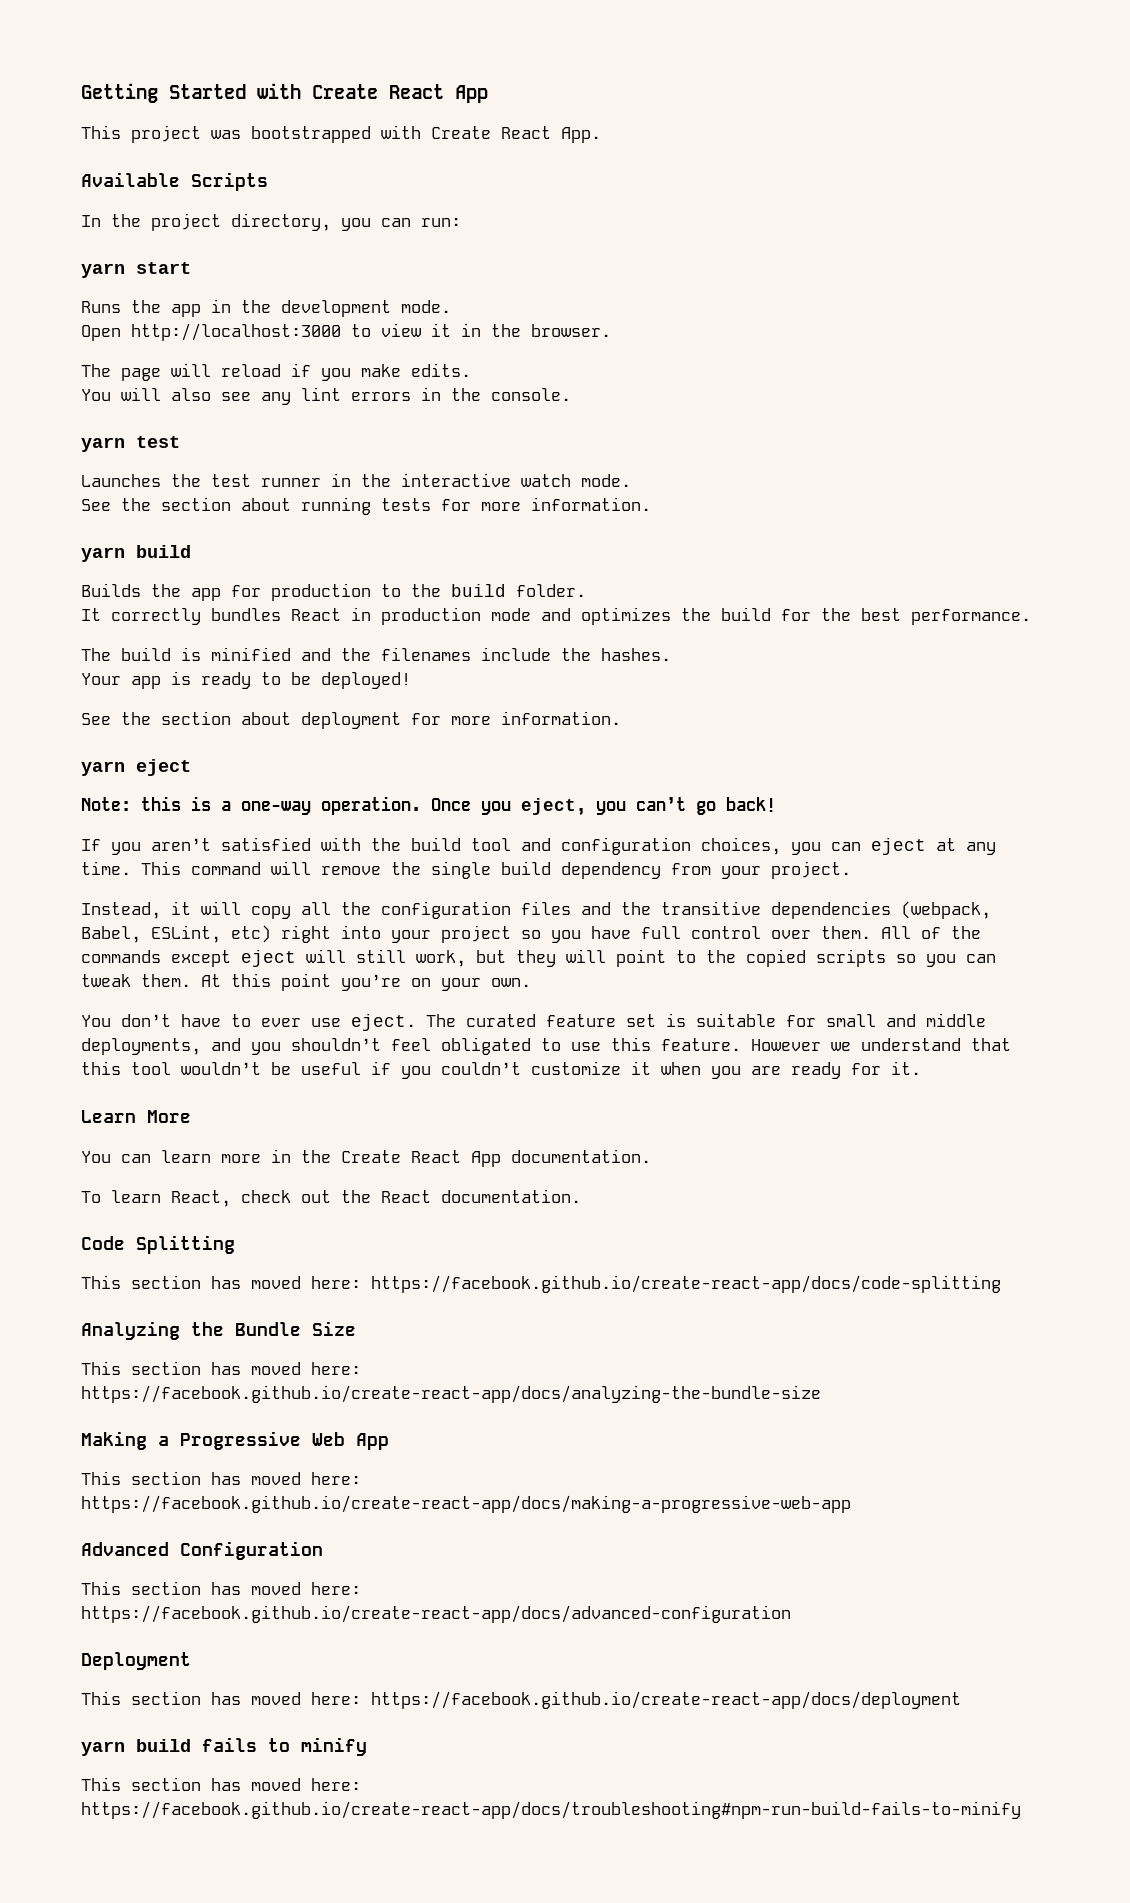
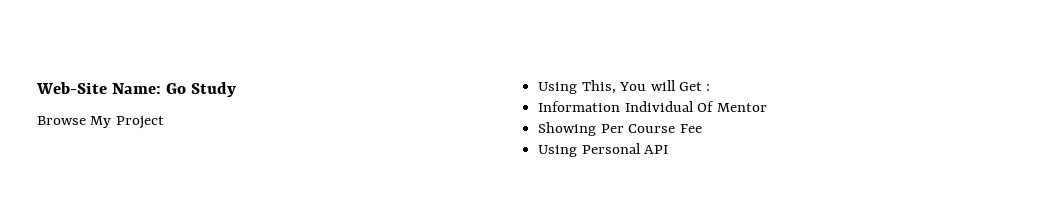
[81,83,488,103] [81,125,601,143] [81,172,268,191] [81,213,461,231] [81,262,191,278] [81,299,451,317] [81,323,611,341] [81,363,471,381] [81,387,571,405] [81,436,180,452] [81,473,631,487] [81,497,651,515] [81,545,191,562] [81,583,586,601] [81,607,1031,625] [81,647,671,661] [81,671,411,689] [81,711,621,729] [81,759,191,776] [81,796,776,816] [81,837,996,855] [81,861,851,879] [81,901,991,919] [81,925,981,943] [81,949,996,967] [81,973,531,991] [81,1013,986,1031] [81,1037,1011,1055] [81,1061,921,1079] [81,1110,191,1123] [81,1149,651,1167] [81,1189,581,1207] [81,1235,235,1254] [81,1275,1001,1293] [81,1321,356,1340] [81,1361,361,1375] [81,1385,821,1403] [81,1431,389,1450] [81,1471,361,1485] [81,1495,851,1513] [81,1541,323,1560] [81,1581,361,1595] [81,1605,791,1623] [81,1652,191,1670] [81,1691,961,1709] [81,1737,367,1756] [81,1777,361,1791] [81,1801,1021,1819] Getting Started with Create React App // This project was bootstrapped with Create React App. // Available Scripts // In the project directory, you can run: // yarn start // Runs the app in the development mode. // Open http://localhost:3000 to view it in the browser. // The page will reload if you make edits. // You will also see any lint errors in the console. // yarn test // Launches the test runner in the interactive watch mode. // See the section about running tests for more information. // yarn build // Builds the app for production to the build folder. // It correctly bundles React in production mode and optimizes the build for the best performance. // The build is minified and the filenames include the hashes. // Your app is ready to be deployed! // See the section about deployment for more information. // yarn eject // Note: this is a one-way operation. Once you eject, you can’t go back! // If you aren’t satisfied with the build tool and configuration choices, you can eject at any time. This command will remove the single build dependency from your project. // Instead, it will copy all the configuration files and the transitive dependencies (webpack, Babel, ESLint, etc) right into your project so you have full control over them. All of the commands except eject will still work, but they will point to the copied scripts so you can tweak them. At this point you’re on your own. // You don’t have to ever use eject. The curated feature set is suitable for small and middle deployments, and you shouldn’t feel obligated to use this feature. However we understand that this tool wouldn’t be useful if you couldn’t customize it when you are ready for it. // Learn More // You can learn more in the Create React App documentation. // To learn React, check out the React documentation. // Code Splitting // This section has moved here: https://facebook.github.io/create-react-app/docs/code-splitting // Analyzing the Bundle Size // This section has moved here: https://facebook.github.io/create-react-app/docs/analyzing-the-bundle-size // Making a Progressive Web App // This section has moved here: https://facebook.github.io/create-react-app/docs/making-a-progressive-web-app // Advanced Configuration // This section has moved here: https://facebook.github.io/create-react-app/docs/advanced-configuration // Deployment // This section has moved here: https://facebook.github.io/create-react-app/docs/deployment // yarn build fails to minify // This section has moved here: https://facebook.github.io/create-react-app/docs/troubleshooting#npm-run-build-fails-to-minify -> [36,82,237,97] [37,116,164,129] [538,80,711,94] [538,101,767,112] [538,122,702,136] [538,143,669,157] Web-Site Name: Go Study // Browse My Project // Using This, You will Get : // Information Individual Of Mentor // Showing Per Course Fee // Using Personal API

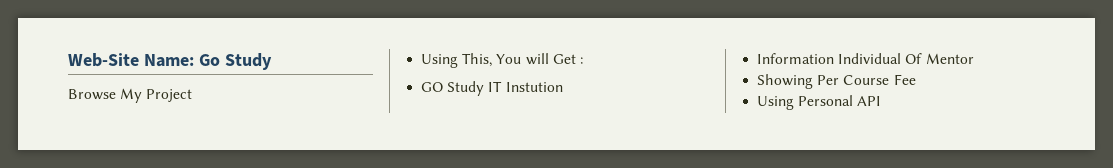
(711, 87) none -> [421,81,563,96] // GO Study IT Instution

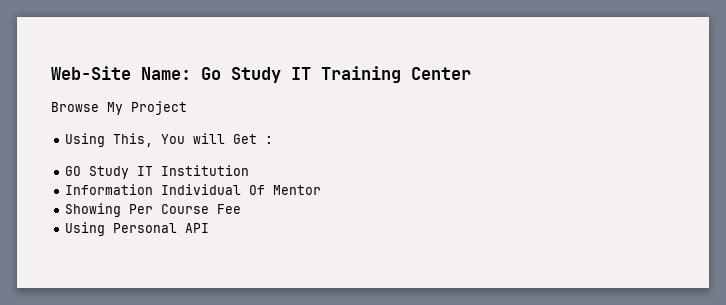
(272, 61) none -> [291,66,471,83] IT Training Center
[505,82,563,92] Instution -> [160,165,249,176] Institution

